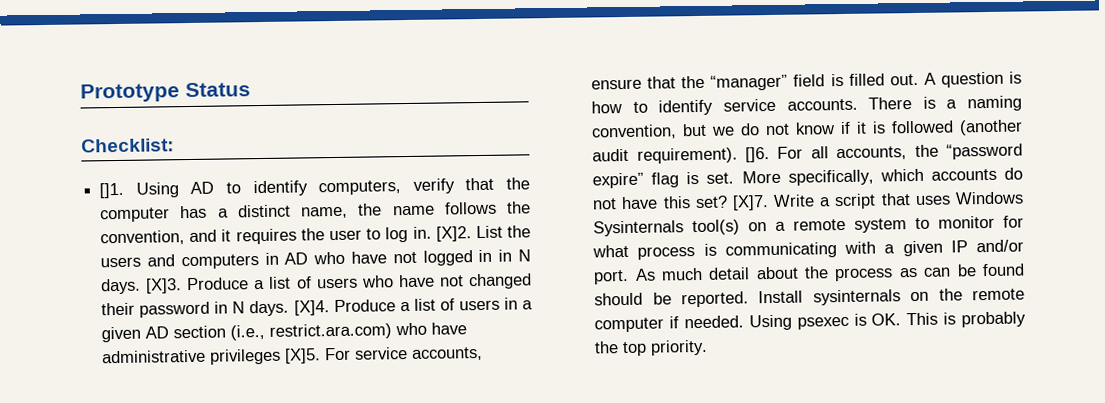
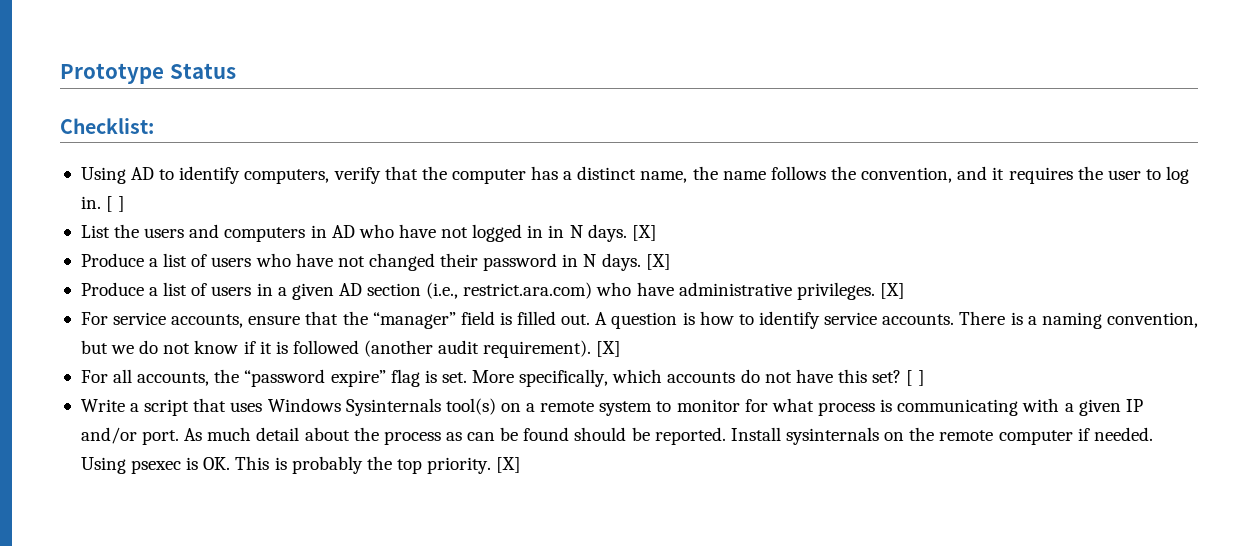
[99,182,125,199] []1. -> (154, 126) none
[435,226,472,242] [X]2. -> [106,196,126,212] [ ] //
[146,278,183,294] [X]3. -> [631,225,657,241] [X] //
[293,300,330,316] [X]4. -> [645,254,671,270] [X] //
[210,348,322,365] privileges [X]5. -> [796,282,905,300] privileges. [X] //
[744,147,770,163] []6. -> [596,341,622,357] [X] //
[731,195,769,211] [X]7. -> [906,370,926,386] [ ] //
(709, 347) none -> [496,457,522,473] [X]

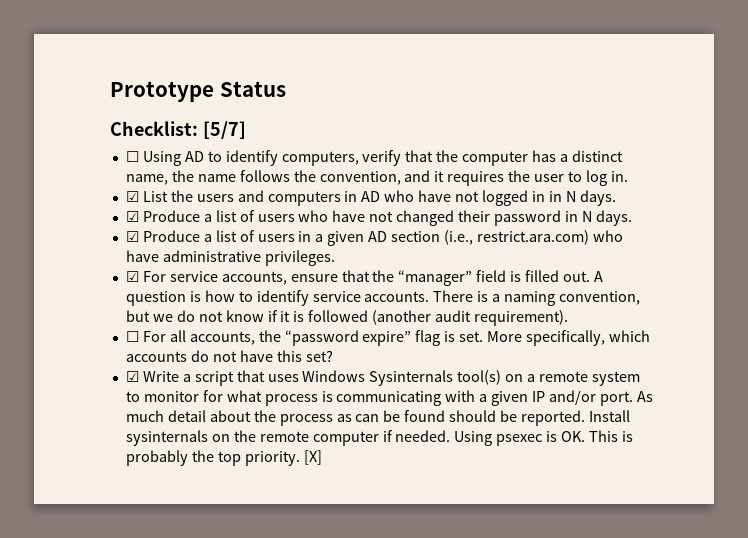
(154, 126) // -> [202,121,246,139] [125,151,139,162] [5/7] // ☐
[106,196,126,212] [ ] // -> [125,191,139,202] // ☑
[631,225,657,241] [X] // -> [125,211,139,222] // ☑
[645,254,671,270] [X] // -> [125,231,139,242] // ☑
[879,283,905,299] [X] // -> [125,271,139,282] // ☑
[596,341,622,357] [X] // -> [125,331,139,342] // ☐
[906,370,926,386] [ ] // -> [125,371,139,382] // ☑

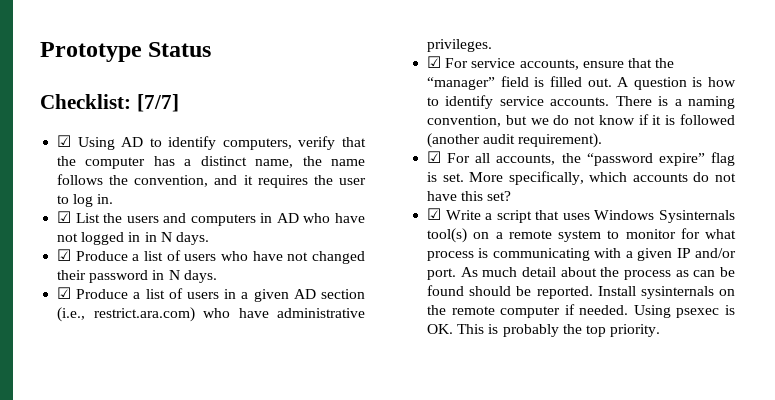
[202,121,246,139] [125,151,139,162] [5/7] // ☐ -> [136,94,179,112] [57,135,72,147] [7/7] // ☑
[125,331,139,342] ☐ -> [427,151,442,163] ☑
[303,450,322,465] [X] -> (661, 330) none

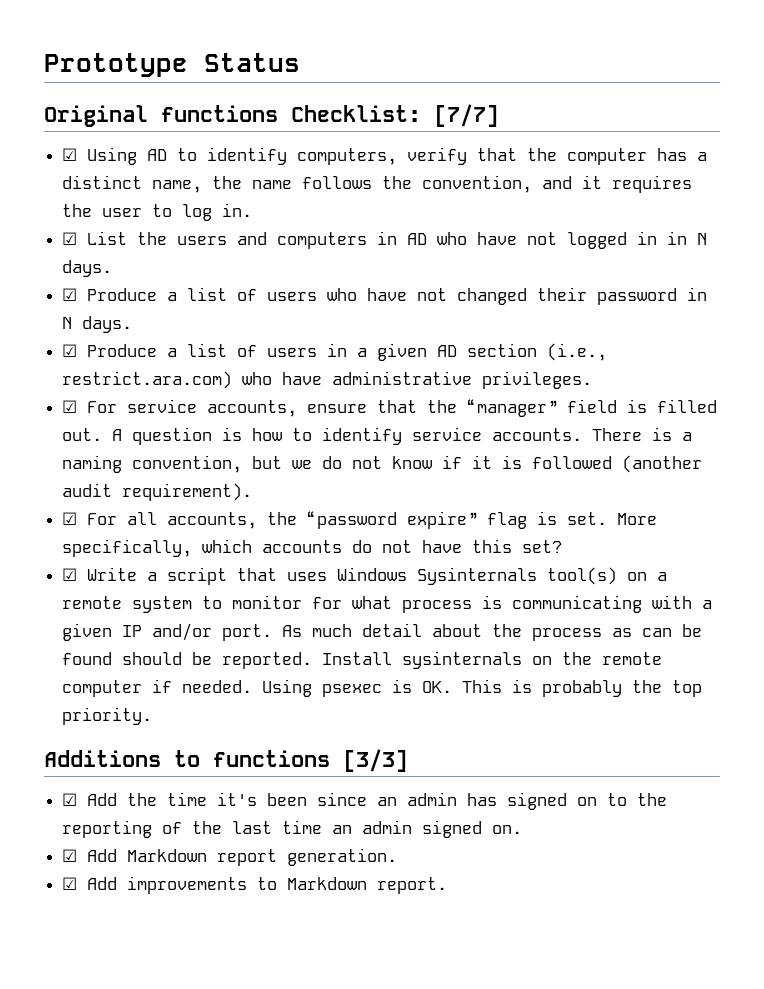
(212, 49) none -> [44,105,278,127] Original functions
(661, 330) none -> [44,749,408,772] [62,792,668,810] [62,820,523,838] [62,848,398,866] [62,876,448,894] // Additions to functions [3/3] // ☑ Add the time it's been since an admin has signed on to the reporting of the last time an admin signed on. // ☑ Add Markdown report generation. // ☑ Add improvements to Markdown report.

